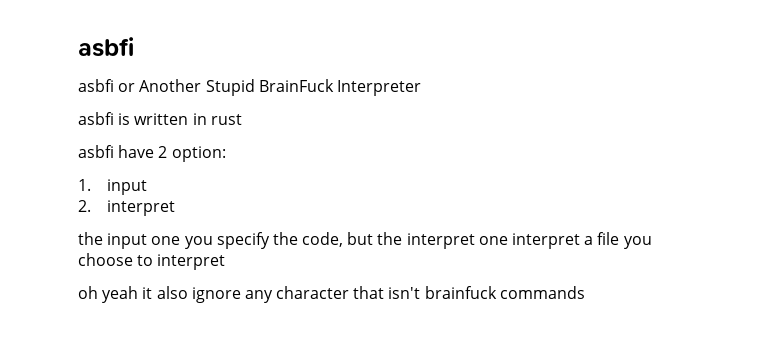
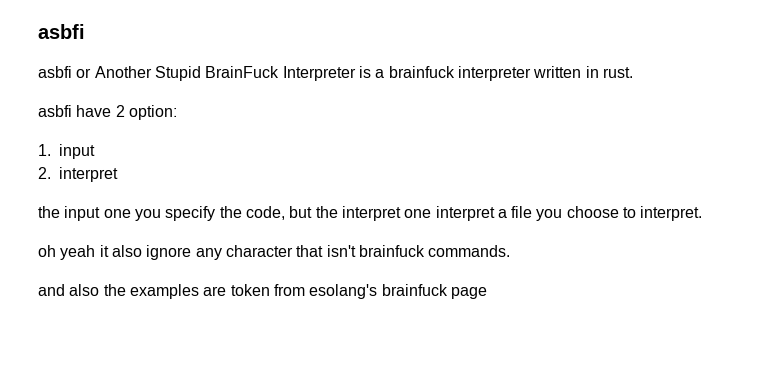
[78,112,131,125] // asbfi is -> [358,66,531,81] is a brainfuck interpreter
[210,114,242,125] rust -> [602,67,633,78] rust.
[157,254,226,270] interpret -> [640,206,703,221] interpret.
[499,286,585,299] commands -> [428,245,511,257] [38,284,487,299] commands. // and also the examples are token from esolang's brainfuck page

